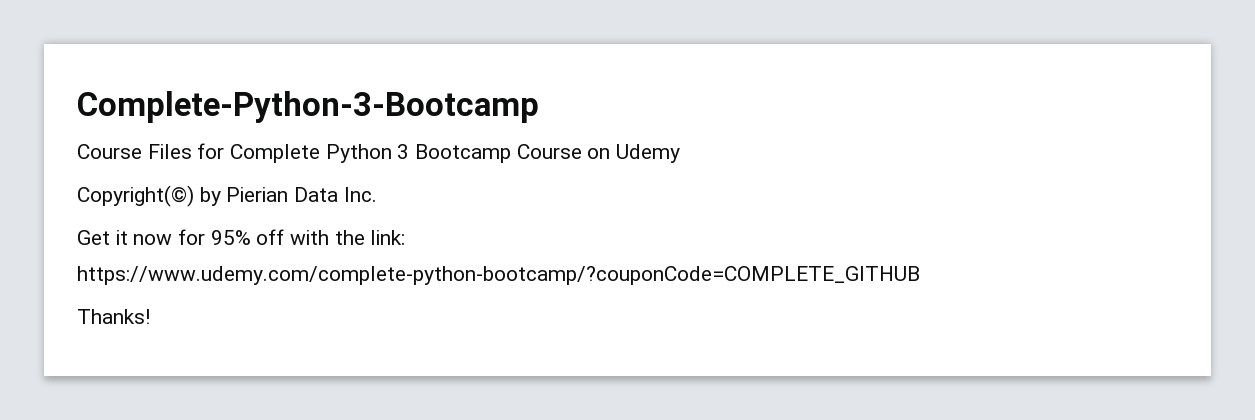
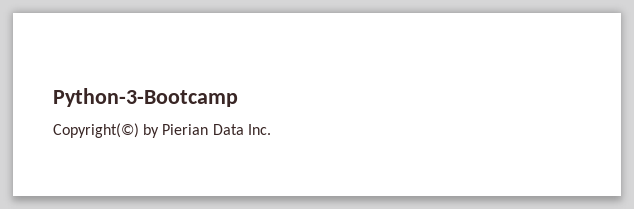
[77,91,539,123] [77,143,681,163] Complete-Python-3-Bootcamp // Course Files for Complete Python 3 Bootcamp Course on Udemy -> [53,88,238,107] Python-3-Bootcamp
[77,229,406,245] [77,266,920,285] [77,309,150,324] // Get it now for 95% off with the link: https://www.udemy.com/complete-python-bootcamp/?couponCode=COMPLETE_GITHUB // Thanks! -> (271, 129) none

